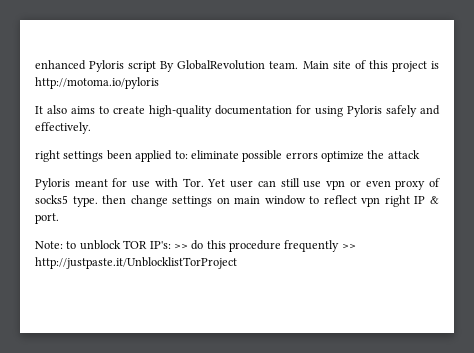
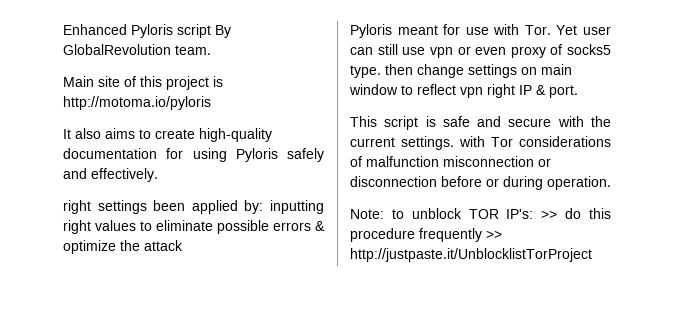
[35,60,86,70] enhanced -> [63,24,127,35] Enhanced
(299, 65) none -> (211, 50) //
[174,151,188,159] to: -> [244,200,324,214] [63,220,152,234] by: inputting right values to
(318, 155) none -> [315,221,325,231] &
(59, 218) none -> [350,116,611,130] [350,136,611,150] [350,156,551,167] [350,176,611,190] // This script is safe and secure with the current settings. with Tor considerations of malfunction misconnection or disconnection before or during operation.

